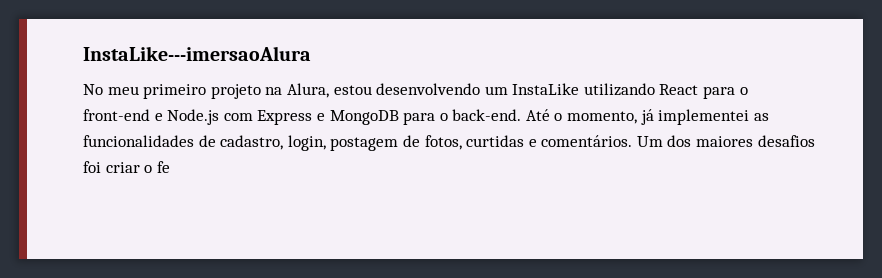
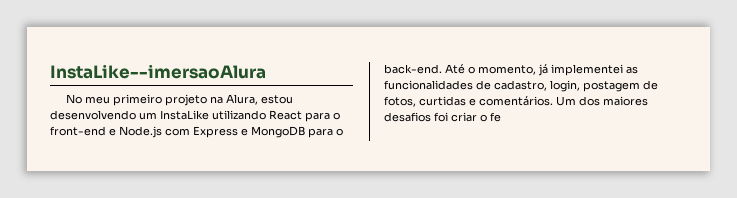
[83,46,311,61] InstaLike---imersaoAlura -> [50,64,266,79] InstaLike--imersaoAlura

